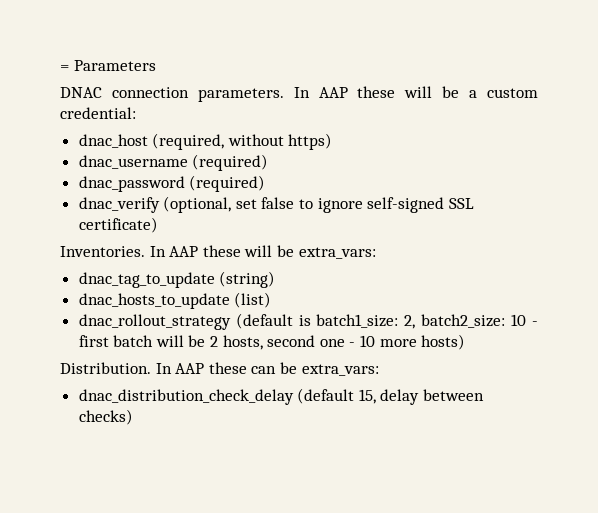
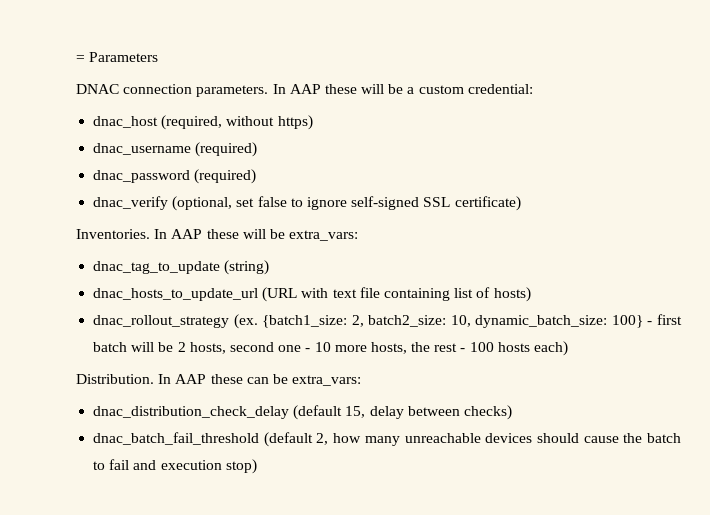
[78,292,272,309] [78,313,527,330] dnac_hosts_to_update (list) // dnac_rollout_strategy (default is batch1_size: 2, batch2_size: 10 -> [93,287,531,302] [93,314,643,329] dnac_hosts_to_update_url (URL with text file containing list of hosts) // dnac_rollout_strategy (ex. {batch1_size: 2, batch2_size: 10, dynamic_batch_size: 100}
[421,334,466,350] hosts) -> [370,341,569,356] hosts, the rest - 100 hosts each)
(133, 417) none -> [93,432,681,447] [93,459,257,474] // dnac_batch_fail_threshold (default 2, how many unreachable devices should cause the batch to fail and execution stop)

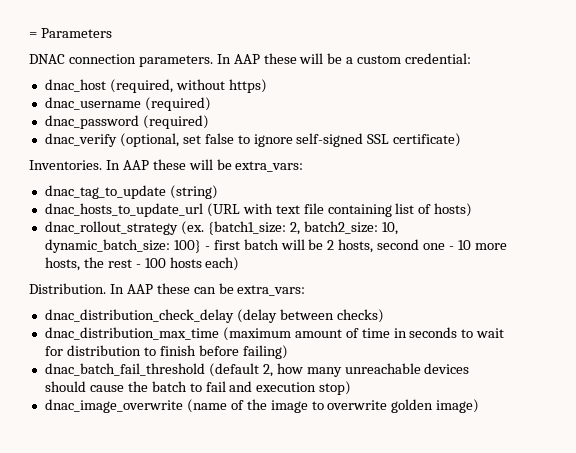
[293,405,404,420] (default 15, delay -> [236,309,277,323] (delay
(512, 412) none -> [44,327,505,341] [44,345,288,359] // dnac_distribution_max_time (maximum amount of time in seconds to wait for distribution to finish before failing)
(257, 466) none -> [44,399,480,413] // dnac_image_overwrite (name of the image to overwrite golden image)

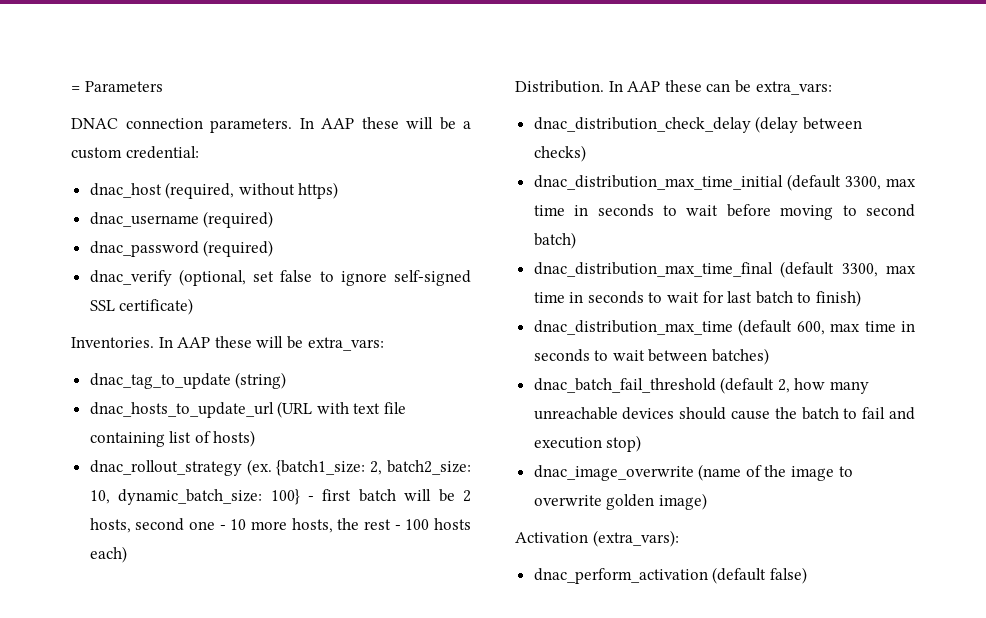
[44,327,359,341] dnac_distribution_max_time (maximum amount of -> [533,174,916,191] [533,204,915,220] [533,232,576,249] [533,261,916,278] dnac_distribution_max_time_initial (default 3300, max time in seconds to wait before moving to second batch) // dnac_distribution_max_time_final (default 3300, max
[66,345,288,359] distribution to finish before failing) -> [727,290,862,307] [533,319,915,336] [533,348,770,365] last batch to finish) // dnac_distribution_max_time (default 600, max time in seconds to wait between batches)
(480, 406) none -> [515,530,679,547] [533,567,807,584] // Activation (extra_vars): // dnac_perform_activation (default false)

